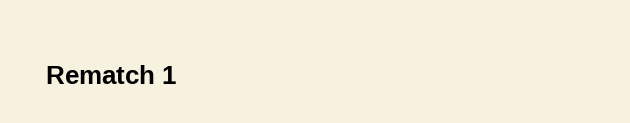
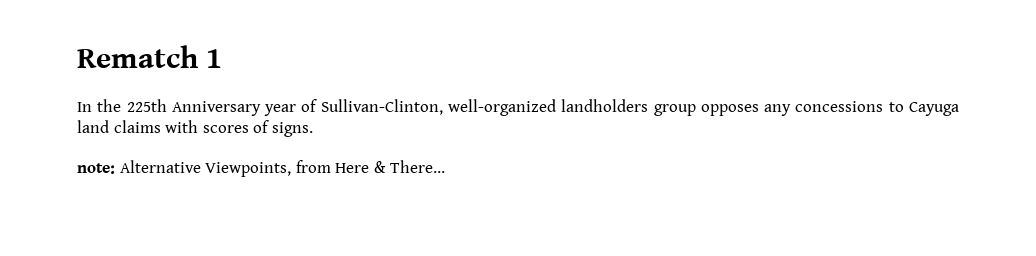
(177, 75) none -> [77,99,960,116] [77,120,313,137] [77,160,445,177] // In the 225th Anniversary year of Sullivan-Clinton, well-organized landholders group opposes any concessions to Cayuga land claims with scores of signs. // note: Alternative Viewpoints, from Here & There...

